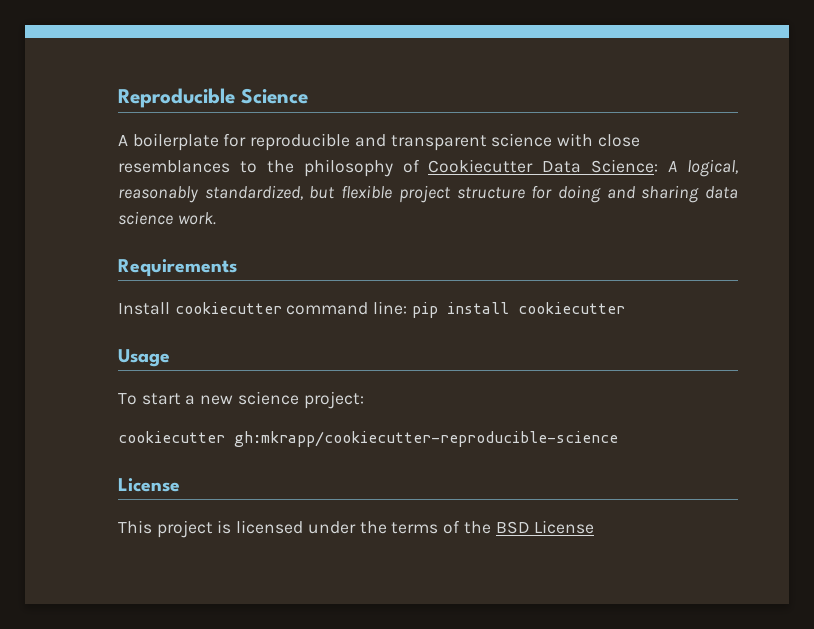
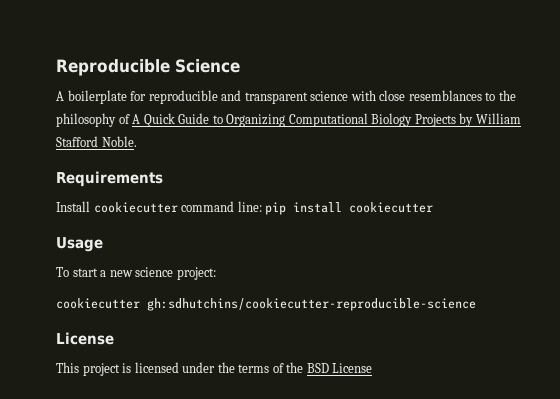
[428,159,739,177] [118,185,738,203] [118,211,216,225] Cookiecutter Data Science: A logical, reasonably standardized, but flexible project structure for doing and sharing data science work. -> [132,113,521,127] [56,136,137,147] A Quick Guide to Organizing Computational Biology Projects by William Stafford Noble.
[234,431,618,447] gh:mkrapp/cookiecutter-reproducible-science -> [147,298,476,311] gh:sdhutchins/cookiecutter-reproducible-science

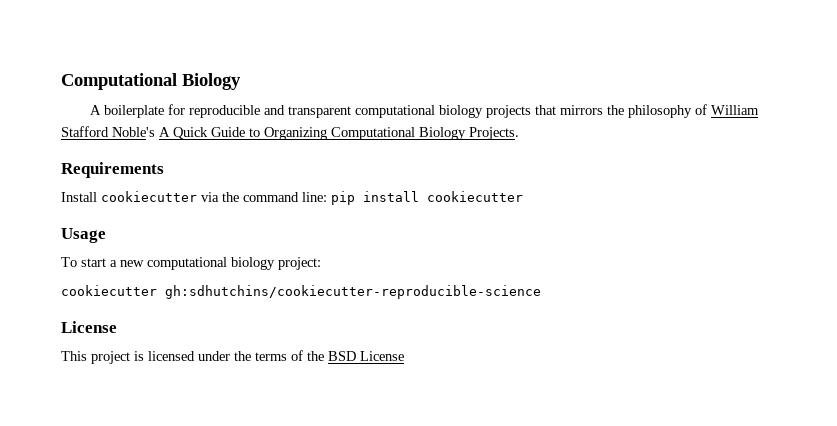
[56,59,240,76] Reproducible Science -> [61,73,241,90] Computational Biology
[310,90,516,101] [56,113,130,127] science with close resemblances to the philosophy of -> [354,104,759,118] [61,126,155,137] computational biology projects that mirrors the philosophy of William Stafford Noble's
[414,113,521,127] [56,136,137,147] Projects by William Stafford Noble. -> [469,127,519,140] Projects.
(178, 207) none -> [201,192,239,202] via the
[135,267,174,277] science -> [147,257,275,270] computational biology

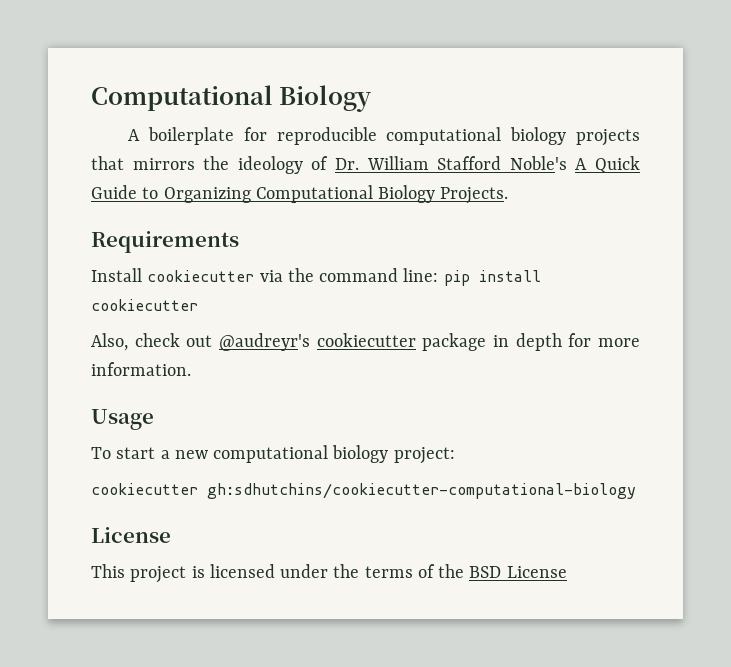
[263,105,351,118] and transparent -> (377, 136) none
[627,104,707,118] philosophy of -> [237,156,359,174] ideology of Dr.
(523, 196) none -> [91,333,640,351] [91,362,191,376] // Also, check out @audreyr's cookiecutter package in depth for more information.
[165,285,541,299] gh:sdhutchins/cookiecutter-reproducible-science -> [207,483,636,499] gh:sdhutchins/cookiecutter-computational-biology

